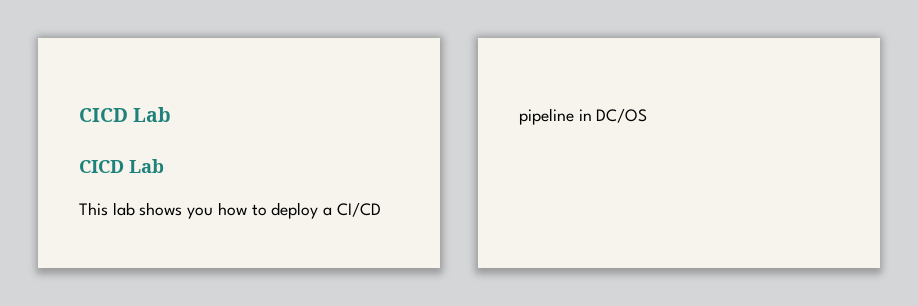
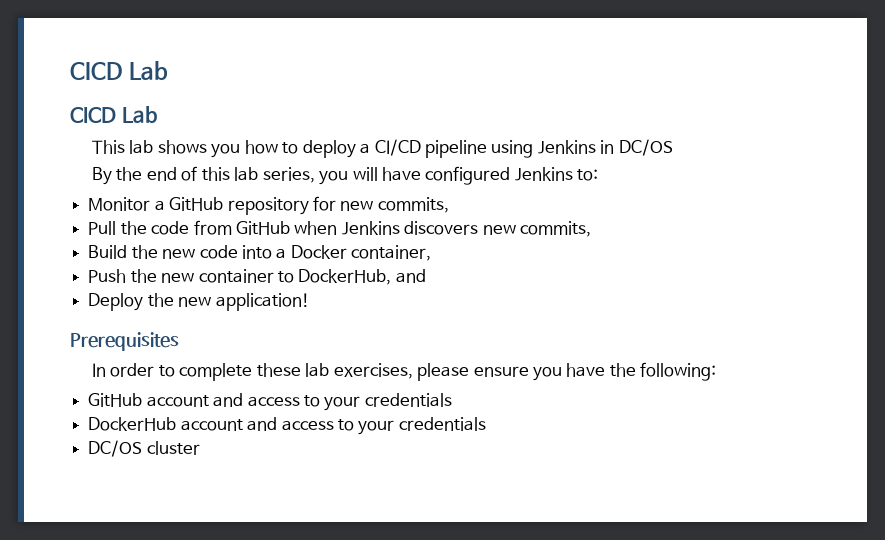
(574, 116) none -> [491,140,596,158] using Jenkins
(648, 115) none -> [91,166,599,185] [88,196,449,215] [88,220,592,237] [88,245,432,261] [88,269,426,285] [88,293,310,311] [70,332,179,351] [91,362,717,381] [88,393,452,411] [88,417,486,435] [88,440,200,457] // By the end of this lab series, you will have configured Jenkins to: // Monitor a GitHub repository for new commits, // Pull the code from GitHub when Jenkins discovers new commits, // Build the new code into a Docker container, // Push the new container to DockerHub, and // Deploy the new application! // Prerequisites // In order to complete these lab exercises, please ensure you have the following: // GitHub account and access to your credentials // DockerHub account and access to your credentials // DC/OS cluster

